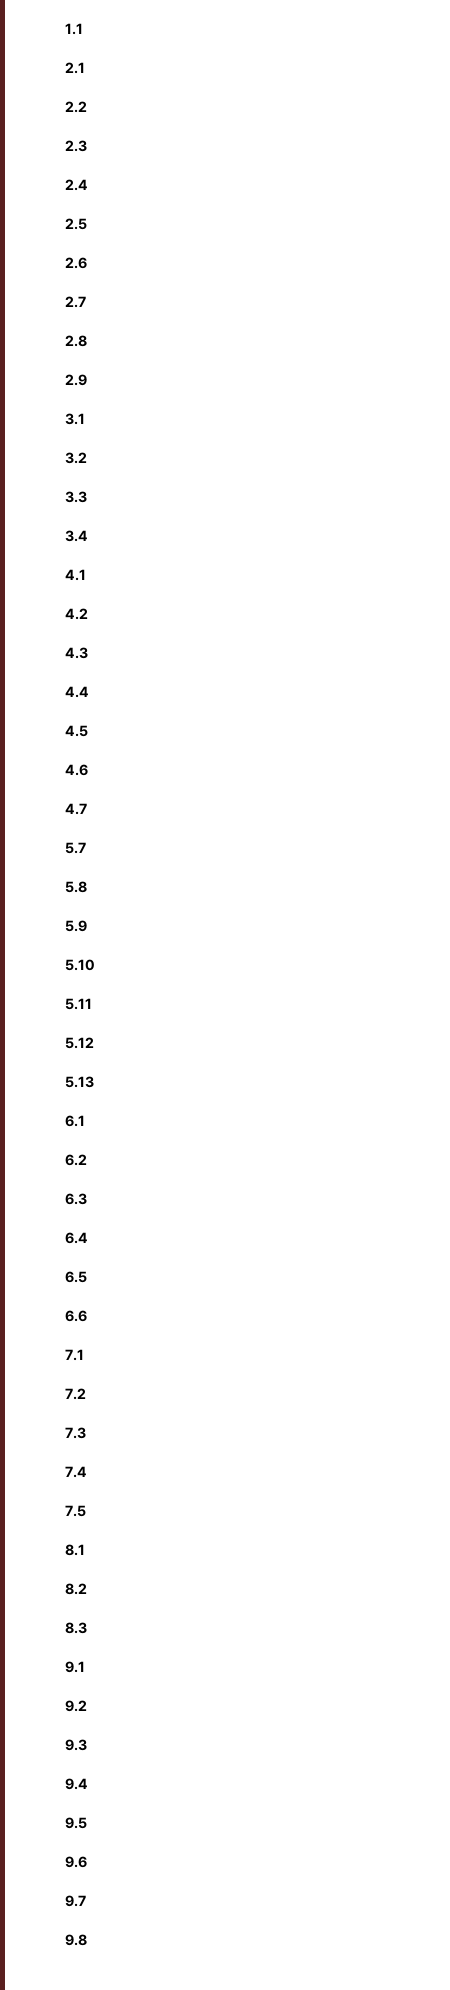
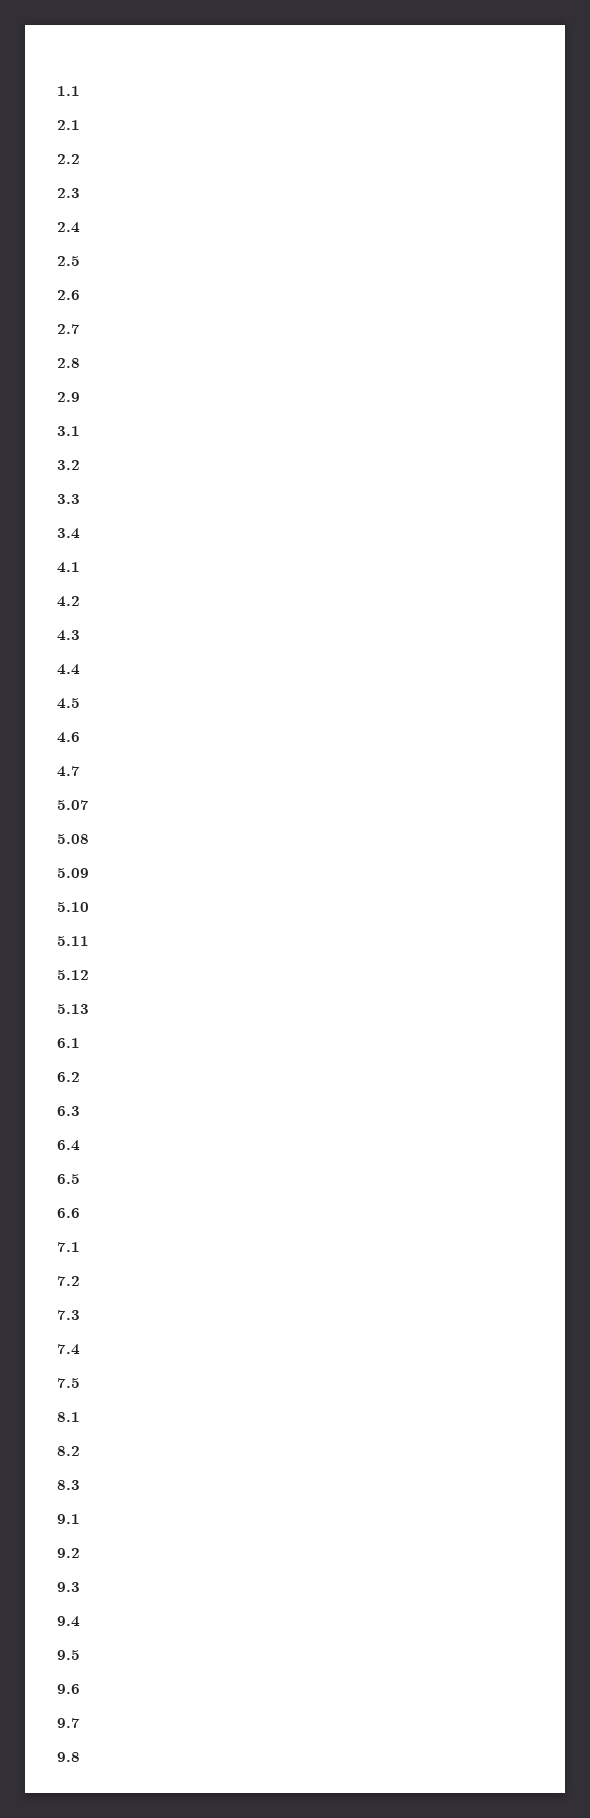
[65,842,86,854] [65,881,87,893] [65,920,87,932] 5.7 // 5.8 // 5.9 -> [57,800,89,810] [57,834,89,844] [57,868,89,878] 5.07 // 5.08 // 5.09

